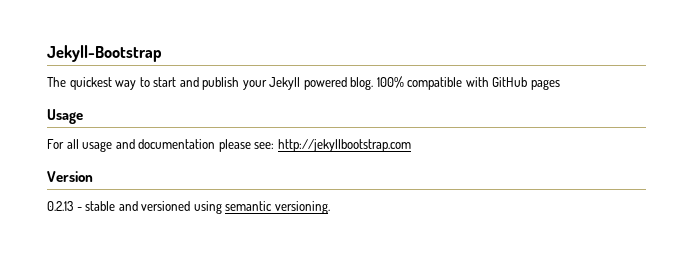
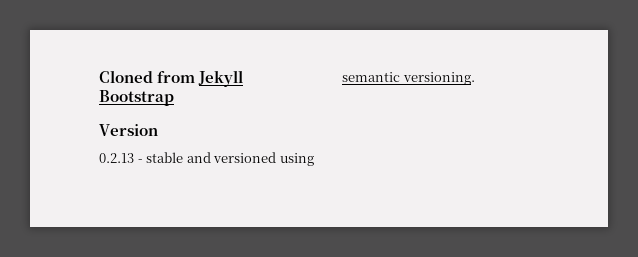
[47,45,162,62] [47,76,560,90] [47,109,83,124] [47,139,411,152] Jekyll-Bootstrap // The quickest way to start and publish your Jekyll powered blog. 100% compatible with GitHub pages // Usage // For all usage and documentation please see: http://jekyllbootstrap.com -> [99,70,244,87] [99,90,174,106] Cloned from Jekyll Bootstrap

